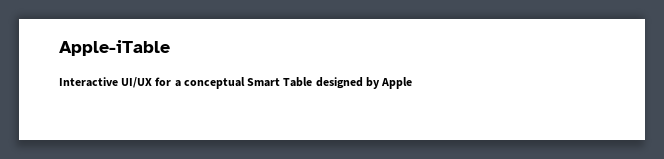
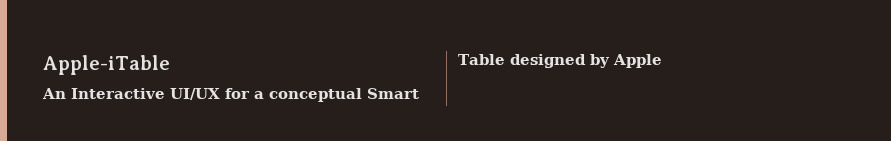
(170, 48) none -> [42,88,66,99] An

